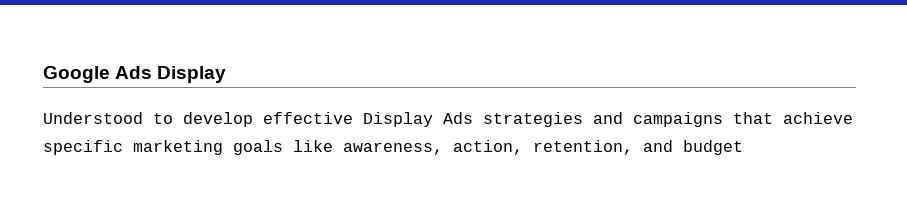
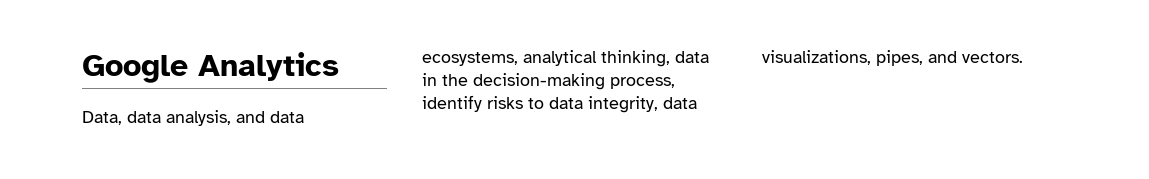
[115,66,227,83] [43,112,853,127] [43,140,743,155] Ads Display // Understood to develop effective Display Ads strategies and campaigns that achieve specific marketing goals like awareness, action, retention, and budget -> [198,52,339,81] [82,110,304,126] [422,50,709,67] [422,73,675,90] [422,95,697,113] [762,50,1023,66] Analytics // Data, data analysis, and data ecosystems, analytical thinking, data in the decision-making process, identify risks to data integrity, data visualizations, pipes, and vectors.

